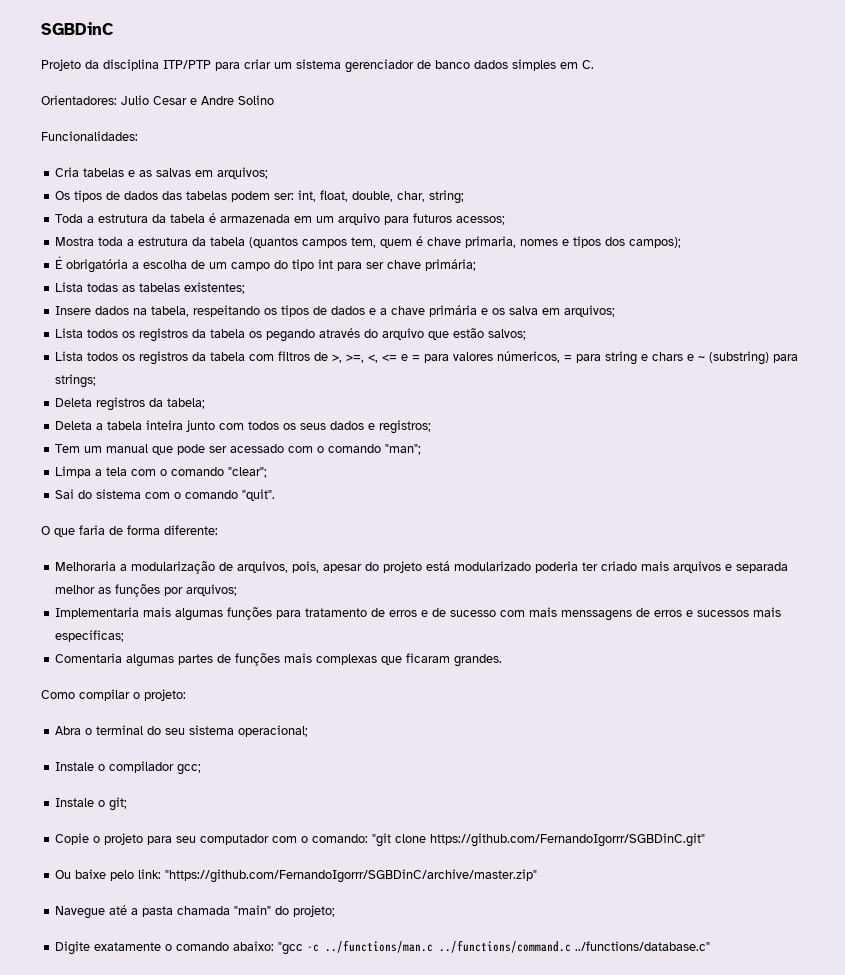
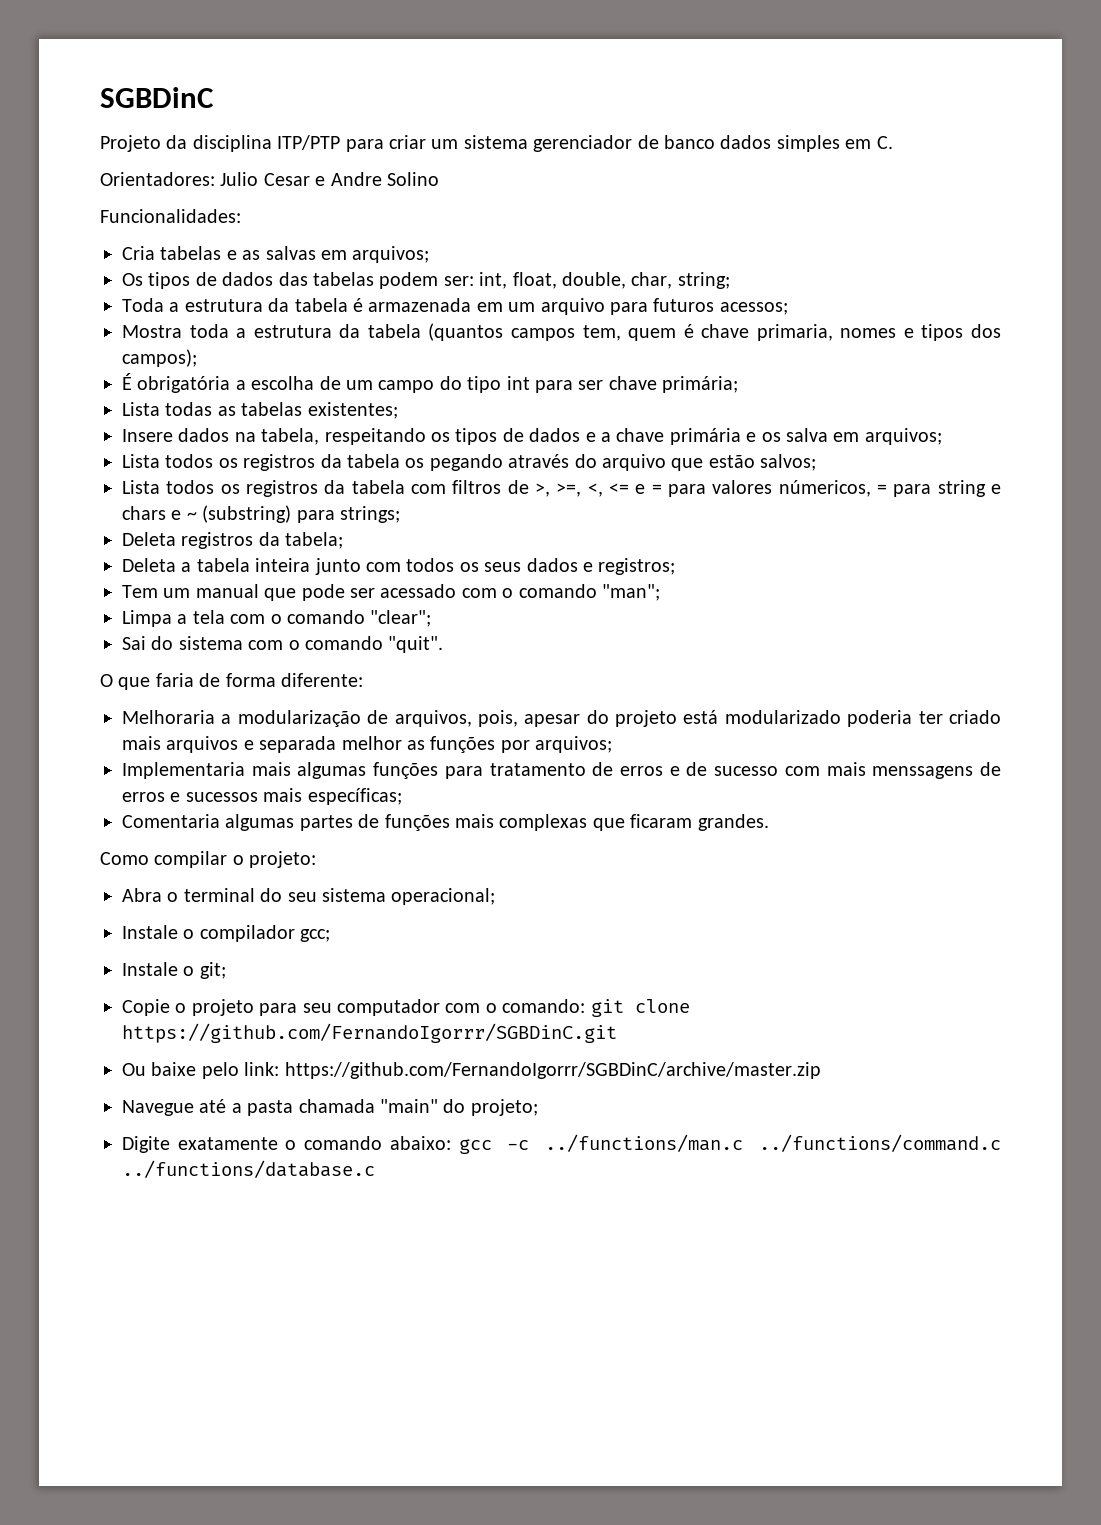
[372,833,706,847] "git clone https://github.com/FernandoIgorrr/SGBDinC.git" -> [590,999,690,1017] [122,1023,617,1043] git clone https://github.com/FernandoIgorrr/SGBDinC.git
[165,869,538,883] "https://github.com/FernandoIgorrr/SGBDinC/archive/master.zip" -> [284,1062,821,1079] https://github.com/FernandoIgorrr/SGBDinC/archive/master.zip
[278,942,304,955] "gcc -> [458,1139,492,1154] gcc
[575,941,711,951] ../functions/database.c" -> [122,1160,375,1178] ../functions/database.c

